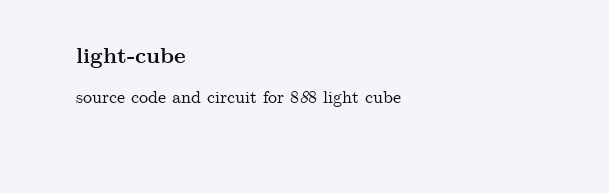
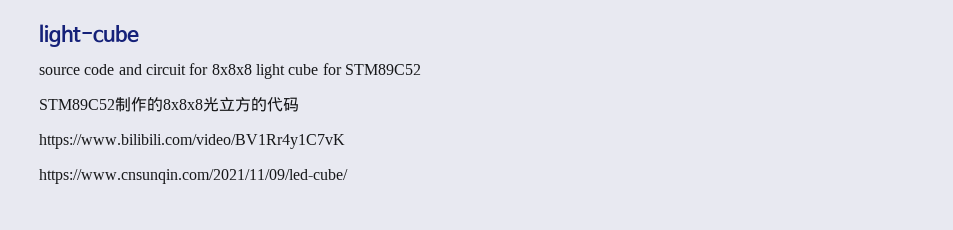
[290,91,317,103] 888 -> [211,64,252,75] 8x8x8
(401, 97) none -> [322,63,421,75] [39,97,299,112] [39,134,345,149] [39,169,348,184] for STM89C52 // STM89C52制作的8x8x8光立方的代码 // https://www.bilibili.com/video/BV1Rr4y1C7vK // https://www.cnsunqin.com/2021/11/09/led-cube/

